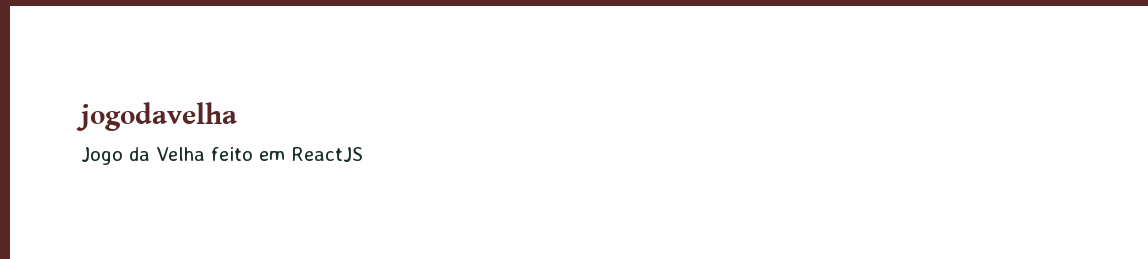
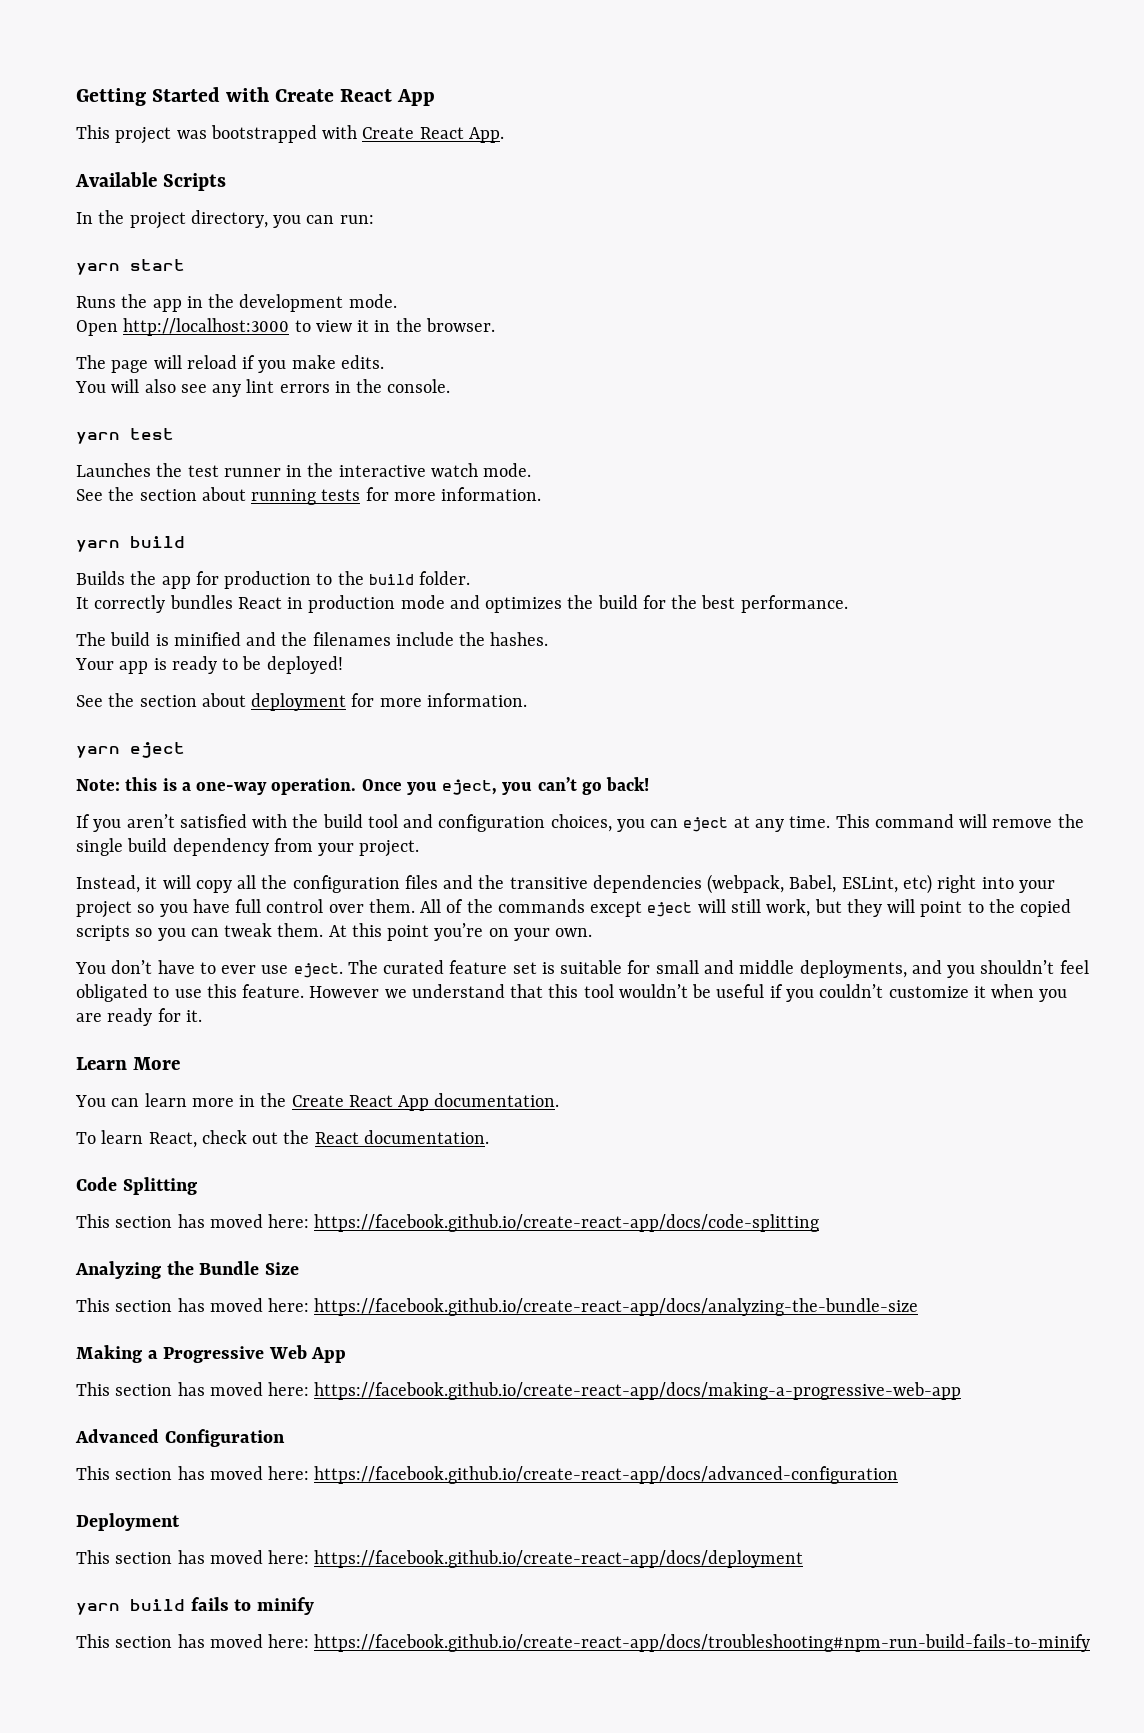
[76,102,237,131] [81,147,363,165] jogodavelha // Jogo da Velha feito em ReactJS -> [76,87,436,106] [76,125,504,144] [75,172,226,191] [76,210,374,229] [76,259,185,275] [76,294,397,312] [76,318,495,336] [76,355,384,373] [75,379,451,397] [76,428,174,444] [76,463,532,477] [76,487,542,505] [76,536,185,552] [76,571,471,589] [76,595,848,613] [76,632,549,646] [75,656,343,674] [76,693,527,711] [76,742,185,758] [76,777,650,795] [76,814,1084,832] [76,838,420,857] [76,874,1055,894] [76,899,1072,918] [76,923,593,941] [75,960,1089,978] [76,984,1068,1002] [76,1008,202,1026] [76,1057,180,1070] [75,1093,560,1111] [76,1130,489,1148] [76,1177,197,1195] [76,1214,820,1232] [75,1261,299,1279] [76,1298,919,1316] [76,1345,347,1363] [76,1382,962,1400] [75,1429,285,1447] [76,1466,899,1484] [76,1513,180,1531] [76,1550,804,1568] [76,1597,314,1615] [76,1634,1091,1652] Getting Started with Create React App // This project was bootstrapped with Create React App. // Available Scripts // In the project directory, you can run: // yarn start // Runs the app in the development mode. // Open http://localhost:3000 to view it in the browser. // The page will reload if you make edits. // You will also see any lint errors in the console. // yarn test // Launches the test runner in the interactive watch mode. // See the section about running tests for more information. // yarn build // Builds the app for production to the build folder. // It correctly bundles React in production mode and optimizes the build for the best performance. // The build is minified and the filenames include the hashes. // Your app is ready to be deployed! // See the section about deployment for more information. // yarn eject // Note: this is a one-way operation. Once you eject, you can’t go back! // If you aren’t satisfied with the build tool and configuration choices, you can eject at any time. This command will remove the single build dependency from your project. // Instead, it will copy all the configuration files and the transitive dependencies (webpack, Babel, ESLint, etc) right into your project so you have full control over them. All of the commands except eject will still work, but they will point to the copied scripts so you can tweak them. At this point you’re on your own. // You don’t have to ever use eject. The curated feature set is suitable for small and middle deployments, and you shouldn’t feel obligated to use this feature. However we understand that this tool wouldn’t be useful if you couldn’t customize it when you are ready for it. // Learn More // You can learn more in the Create React App documentation. // To learn React, check out the React documentation. // Code Splitting // This section has moved here: https://facebook.github.io/create-react-app/docs/code-splitting // Analyzing the Bundle Size // This section has moved here: https://facebook.github.io/create-react-app/docs/analyzing-the-bundle-size // Making a Progressive Web App // This section has moved here: https://facebook.github.io/create-react-app/docs/making-a-progressive-web-app // Advanced Configuration // This section has moved here: https://facebook.github.io/create-react-app/docs/advanced-configuration // Deployment // This section has moved here: https://facebook.github.io/create-react-app/docs/deployment // yarn build fails to minify // This section has moved here: https://facebook.github.io/create-react-app/docs/troubleshooting#npm-run-build-fails-to-minify

